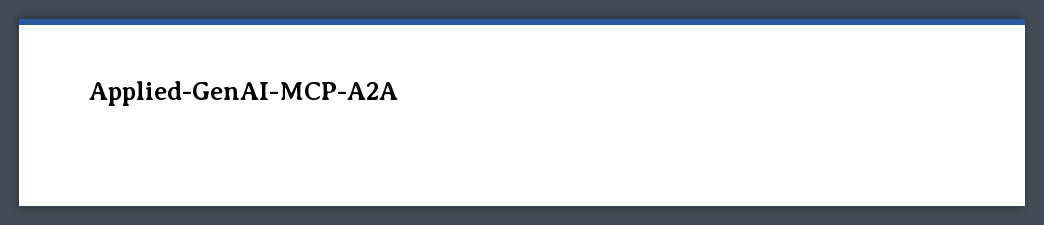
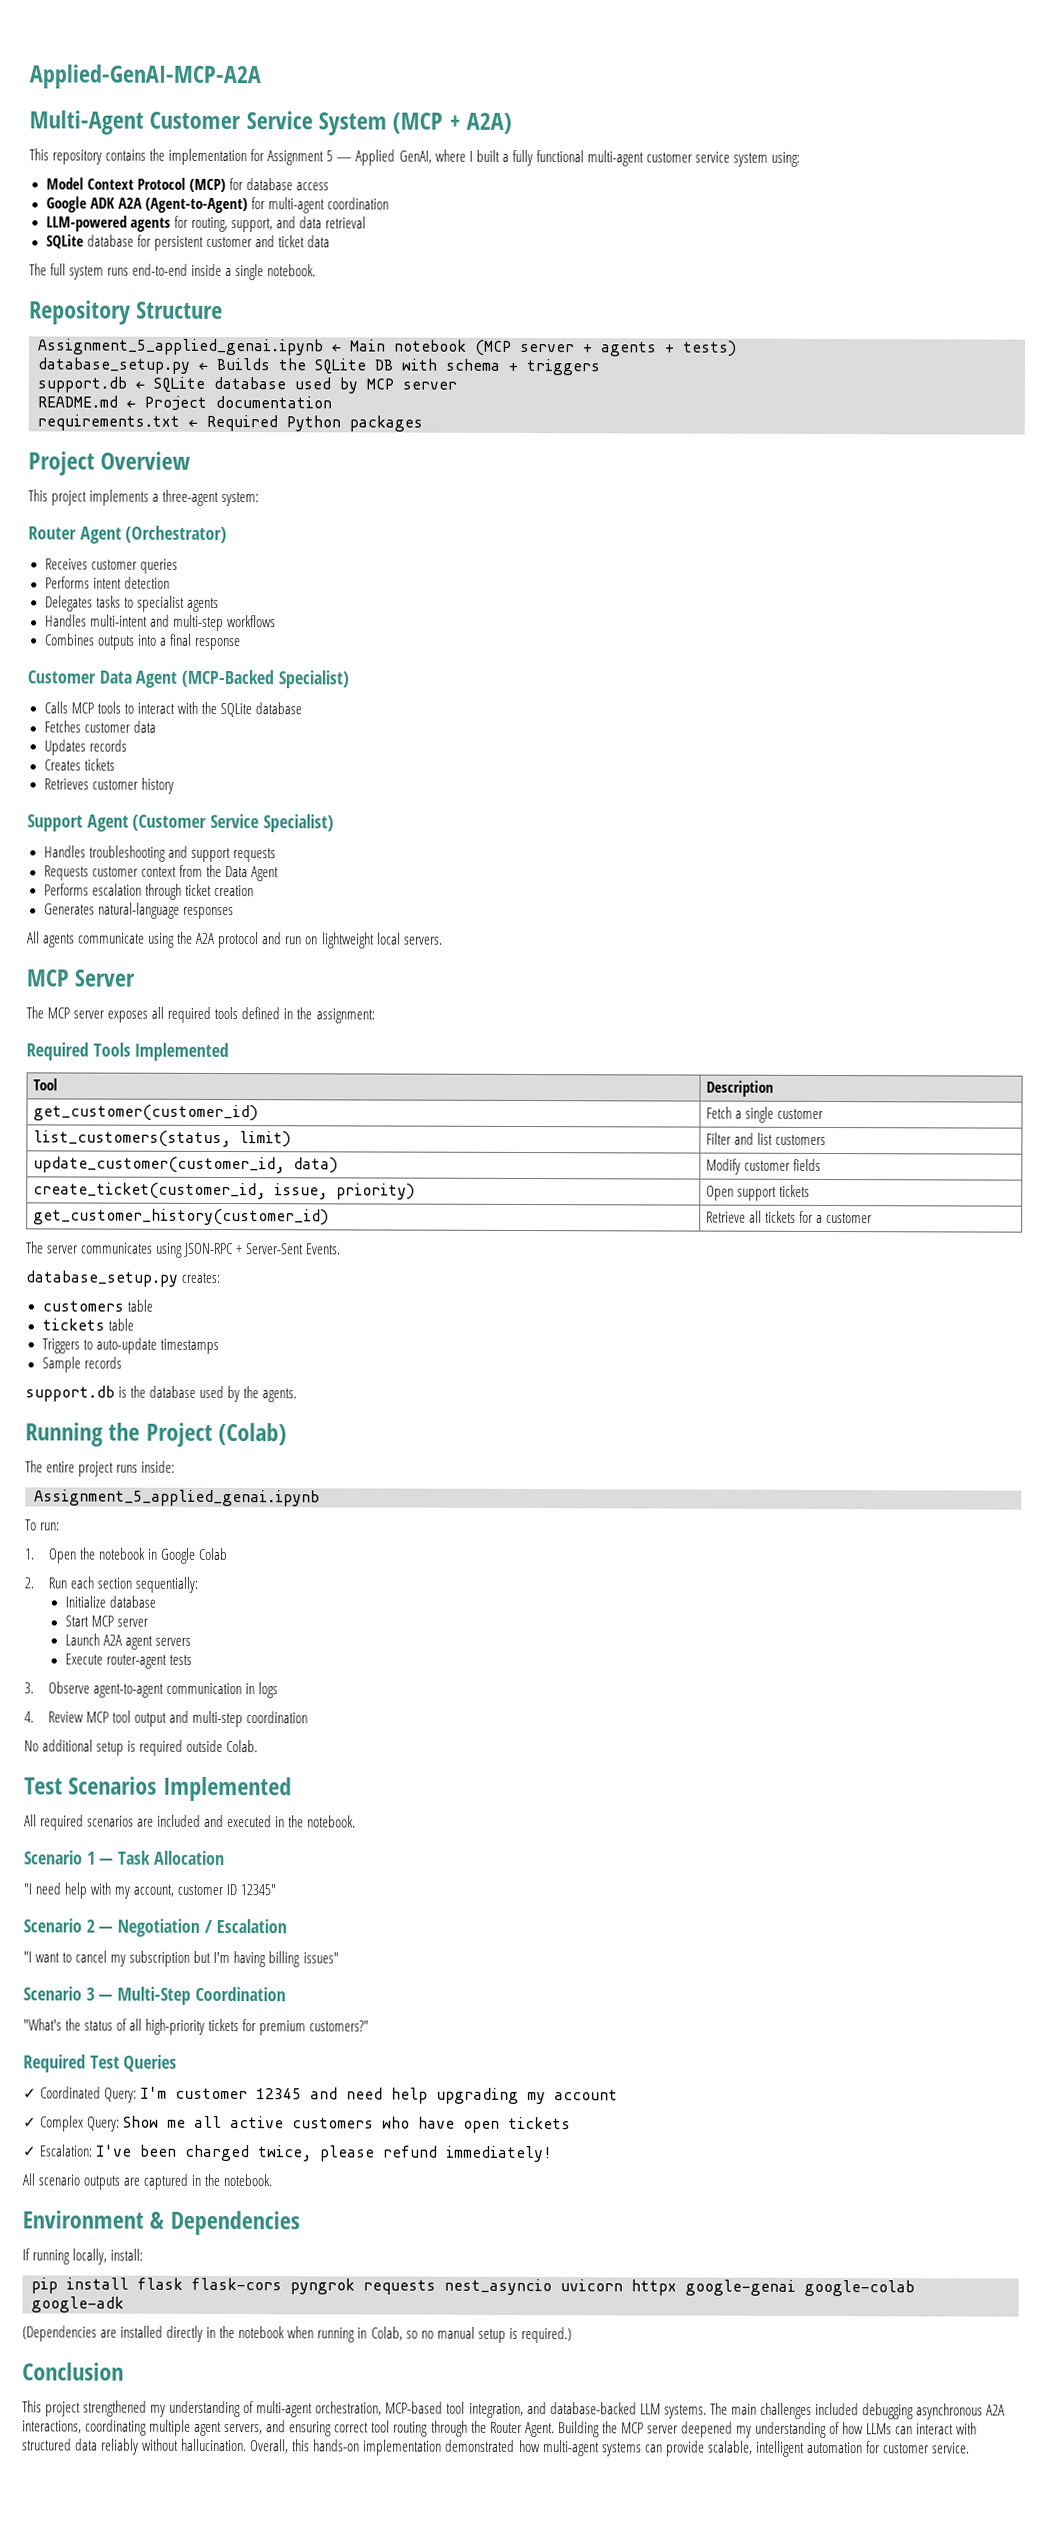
(398, 93) none -> [29,110,513,136] [29,148,801,167] [45,177,329,193] [45,196,389,214] [45,215,366,233] [45,234,330,251] [29,263,317,281] [29,300,224,325] [38,338,737,357] [37,357,601,376] [37,376,457,394] [37,395,332,411] [37,414,423,432] [28,451,192,476] [28,489,260,507] [28,525,228,544] [44,558,178,574] [44,576,170,589] [44,595,219,612] [44,614,276,631] [44,633,241,651] [27,669,349,689] [43,701,302,718] [43,720,156,733] [43,739,127,756] [43,758,115,771] [43,777,174,794] [27,813,334,833] [43,845,276,863] [43,864,279,882] [43,883,254,900] [43,902,234,920] [27,931,443,949] [26,969,136,987] [26,1006,375,1024] [26,1042,230,1062] [32,1078,58,1091] [705,1080,774,1097] [32,1104,258,1122] [705,1106,823,1123] [32,1130,291,1148] [705,1132,826,1145] [32,1156,338,1174] [705,1158,821,1175] [32,1182,415,1200] [705,1184,810,1201] [32,1208,329,1226] [705,1210,872,1224] [26,1241,342,1258] [25,1270,221,1287] [41,1299,153,1312] [41,1318,134,1331] [41,1337,219,1354] [41,1356,122,1373] [25,1385,298,1403] [25,1422,288,1447] [25,1460,176,1477] [34,1489,320,1507] [25,1519,61,1531] [25,1547,229,1564] [24,1576,199,1593] [64,1595,156,1608] [64,1615,148,1627] [64,1633,191,1650] [64,1653,192,1669] [24,1681,279,1699] [24,1710,309,1728] [24,1739,259,1756] [24,1776,292,1802] [24,1814,357,1831] [24,1850,225,1866] [23,1882,277,1899] [23,1918,287,1937] [23,1950,339,1968] [23,1986,286,2005] [23,2018,370,2036] [23,2054,178,2073] [23,2086,619,2105] [23,2115,572,2133] [23,2144,554,2163] [22,2173,273,2190] [22,2210,300,2236] [22,2248,144,2265] [31,2277,915,2297] [31,2296,124,2313] [22,2325,572,2344] [22,2362,124,2381] [22,2400,1006,2420] [22,2419,978,2439] [22,2438,970,2457] // Multi-Agent Customer Service System (MCP + A2A) // This repository contains the implementation for Assignment 5 — Applied GenAI, where I built a fully functional multi-agent customer service system using: // Model Context Protocol (MCP) for database access // Google ADK A2A (Agent-to-Agent) for multi-agent coordination // LLM-powered agents for routing, support, and data retrieval // SQLite database for persistent customer and ticket data // The full system runs end-to-end inside a single notebook. // Repository Structure // Assignment_5_applied_genai.ipynb ← Main notebook (MCP server + agents + tests) // database_setup.py ← Builds the SQLite DB with schema + triggers // support.db ← SQLite database used by MCP server // README.md ← Project documentation // requirements.txt ← Required Python packages // Project Overview // This project implements a three-agent system: // Router Agent (Orchestrator) // Receives customer queries // Performs intent detection // Delegates tasks to specialist agents // Handles multi-intent and multi-step workflows // Combines outputs into a final response // Customer Data Agent (MCP-Backed Specialist) // Calls MCP tools to interact with the SQLite database // Fetches customer data // Updates records // Creates tickets // Retrieves customer history // Support Agent (Customer Service Specialist) // Handles troubleshooting and support requests // Requests customer context from the Data Agent // Performs escalation through ticket creation // Generates natural-language responses // All agents communicate using the A2A protocol and run on lightweight local servers. // MCP Server // The MCP server exposes all required tools defined in the assignment: // Required Tools Implemented // Tool | Description // get_customer(customer_id) | Fetch a single customer // list_customers(status, limit) | Filter and list customers // update_customer(customer_id, data) | Modify customer fields // create_ticket(customer_id, issue, priority) | Open support tickets // get_customer_history(customer_id) | Retrieve all tickets for a customer // The server communicates using JSON-RPC + Server-Sent Events. // database_setup.py creates: // customers table // tickets table // Triggers to auto-update timestamps // Sample records // support.db is the database used by the agents. // Running the Project (Colab) // The entire project runs inside: // Assignment_5_applied_genai.ipynb // To run: // 1. Open the notebook in Google Colab // 2. Run each section sequentially: // Initialize database // Start MCP server // Launch A2A agent servers // Execute router-agent tests // 3. Observe agent-to-agent communication in logs // 4. Review MCP tool output and multi-step coordination // No additional setup is required outside Colab. // Test Scenarios Implemented // All required scenarios are included and executed in the notebook. // Scenario 1 — Task Allocation // "I need help with my account, customer ID 12345" // Scenario 2 — Negotiation / Escalation // "I want to cancel my subscription but I'm having billing issues" // Scenario 3 — Multi-Step Coordination // "What's the status of all high-priority tickets for premium customers?" // Required Test Queries // ✓ Coordinated Query: I'm customer 12345 and need help upgrading my account // ✓ Complex Query: Show me all active customers who have open tickets // ✓ Escalation: I've been charged twice, please refund immediately! // All scenario outputs are captured in the notebook. // Environment & Dependencies // If running locally, install: // pip install flask flask-cors pyngrok requests nest_asyncio uvicorn httpx google-genai google-colab google-adk // (Dependencies are installed directly in the notebook when running in Colab, so no manual setup is required.) // Conclusion // This project strengthened my understanding of multi-agent orchestration, MCP-based tool integration, and database-backed LLM systems. The main challenges included debugging asynchronous A2A interactions, coordinating multiple agent servers, and ensuring correct tool routing through the Router Agent. Building the MCP server deepened my understanding of how LLMs can interact with structured data reliably without hallucination. Overall, this hands-on implementation demonstrated how multi-agent systems can provide scalable, intelligent automation for customer service.

